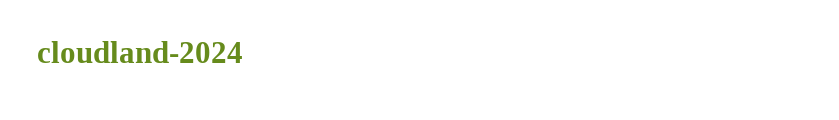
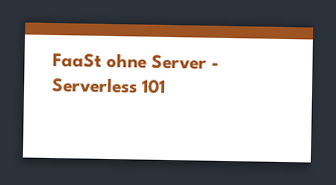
[37,41,243,63] cloudland-2024 -> [52,52,220,70] [51,76,167,94] FaaSt ohne Server - Serverless 101

